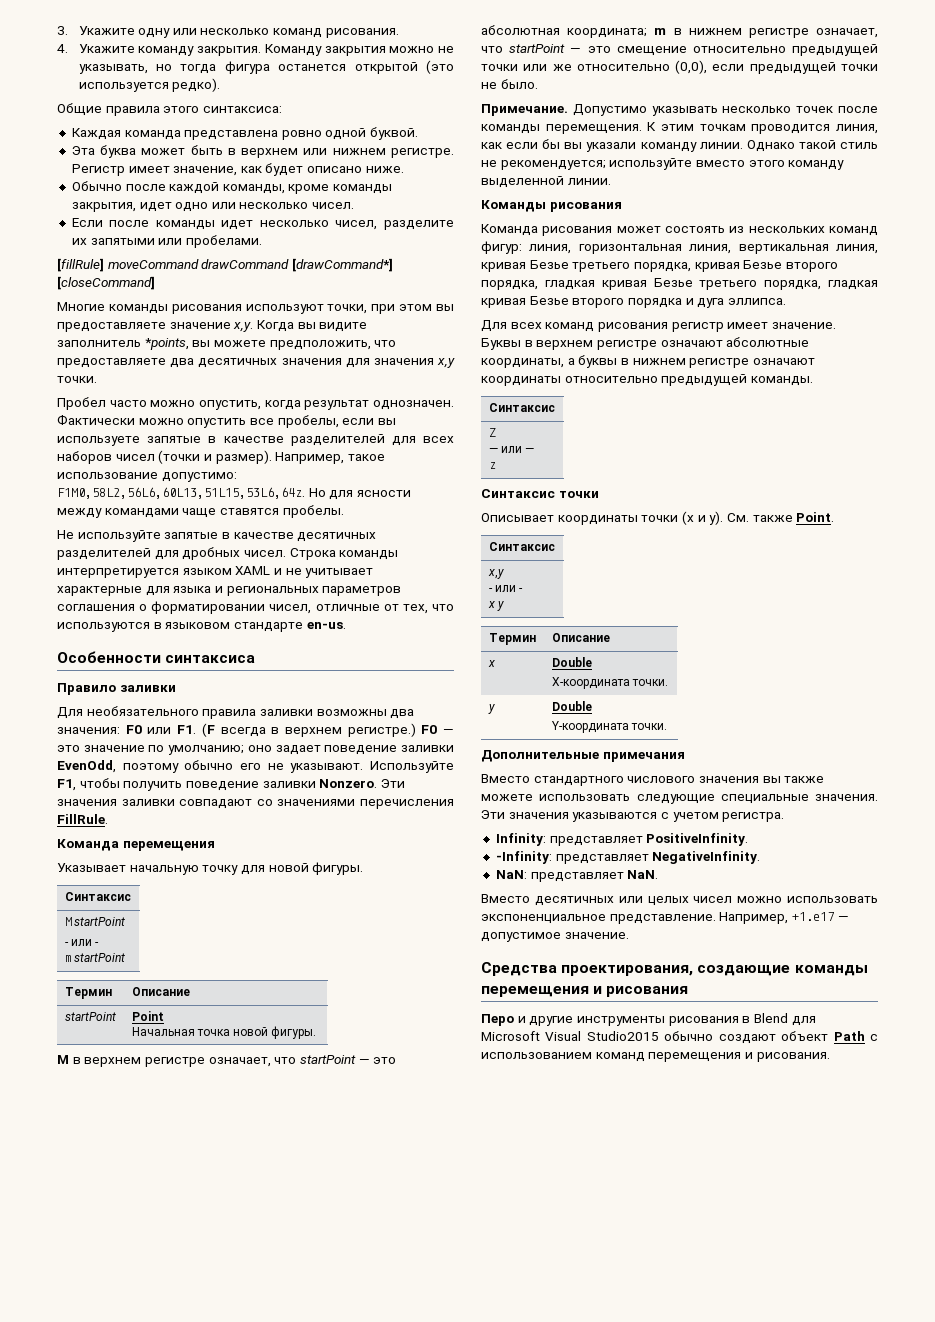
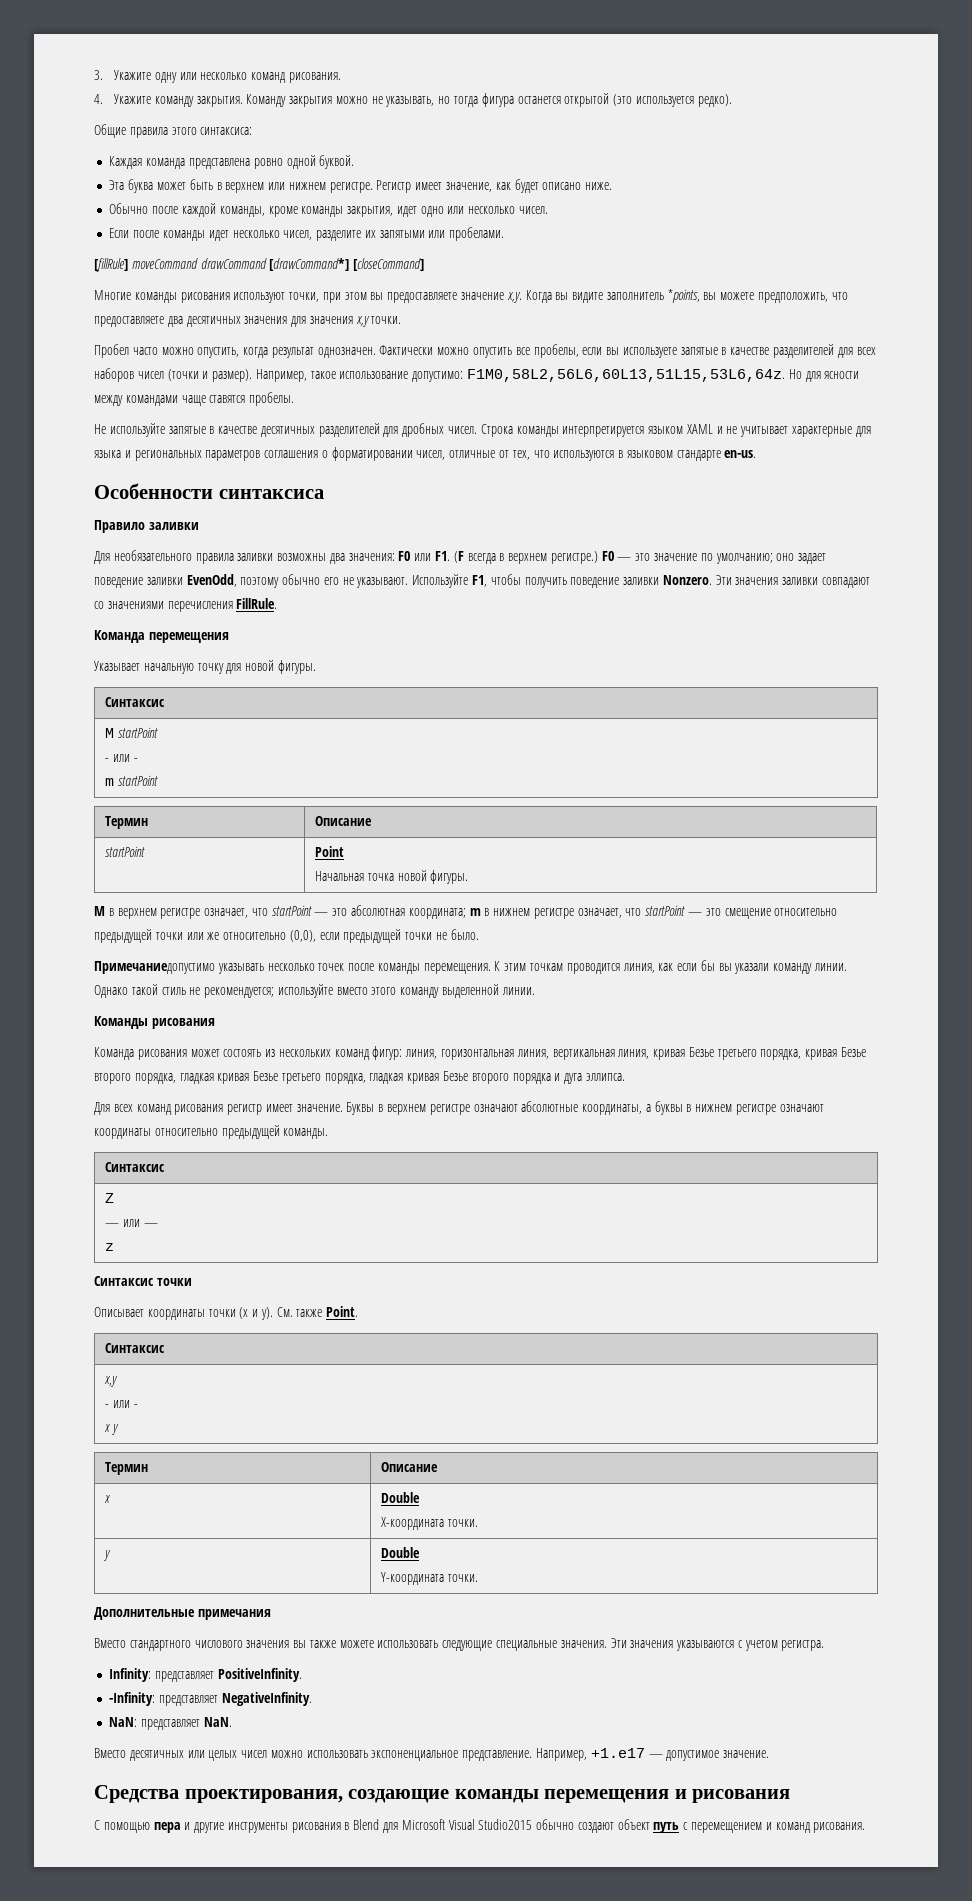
[481,104,647,116] Примечание. Допустимо -> [94,961,215,974] Примечаниедопустимо
[481,1014,514,1026] Перо -> [94,1820,181,1833] С помощью пера
[833,1031,878,1041] [481,1052,753,1062] Path с использованием команд перемещения и -> [653,1822,811,1833] путь с перемещением и команд

